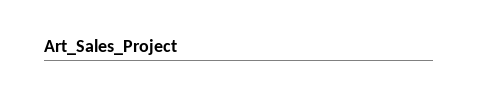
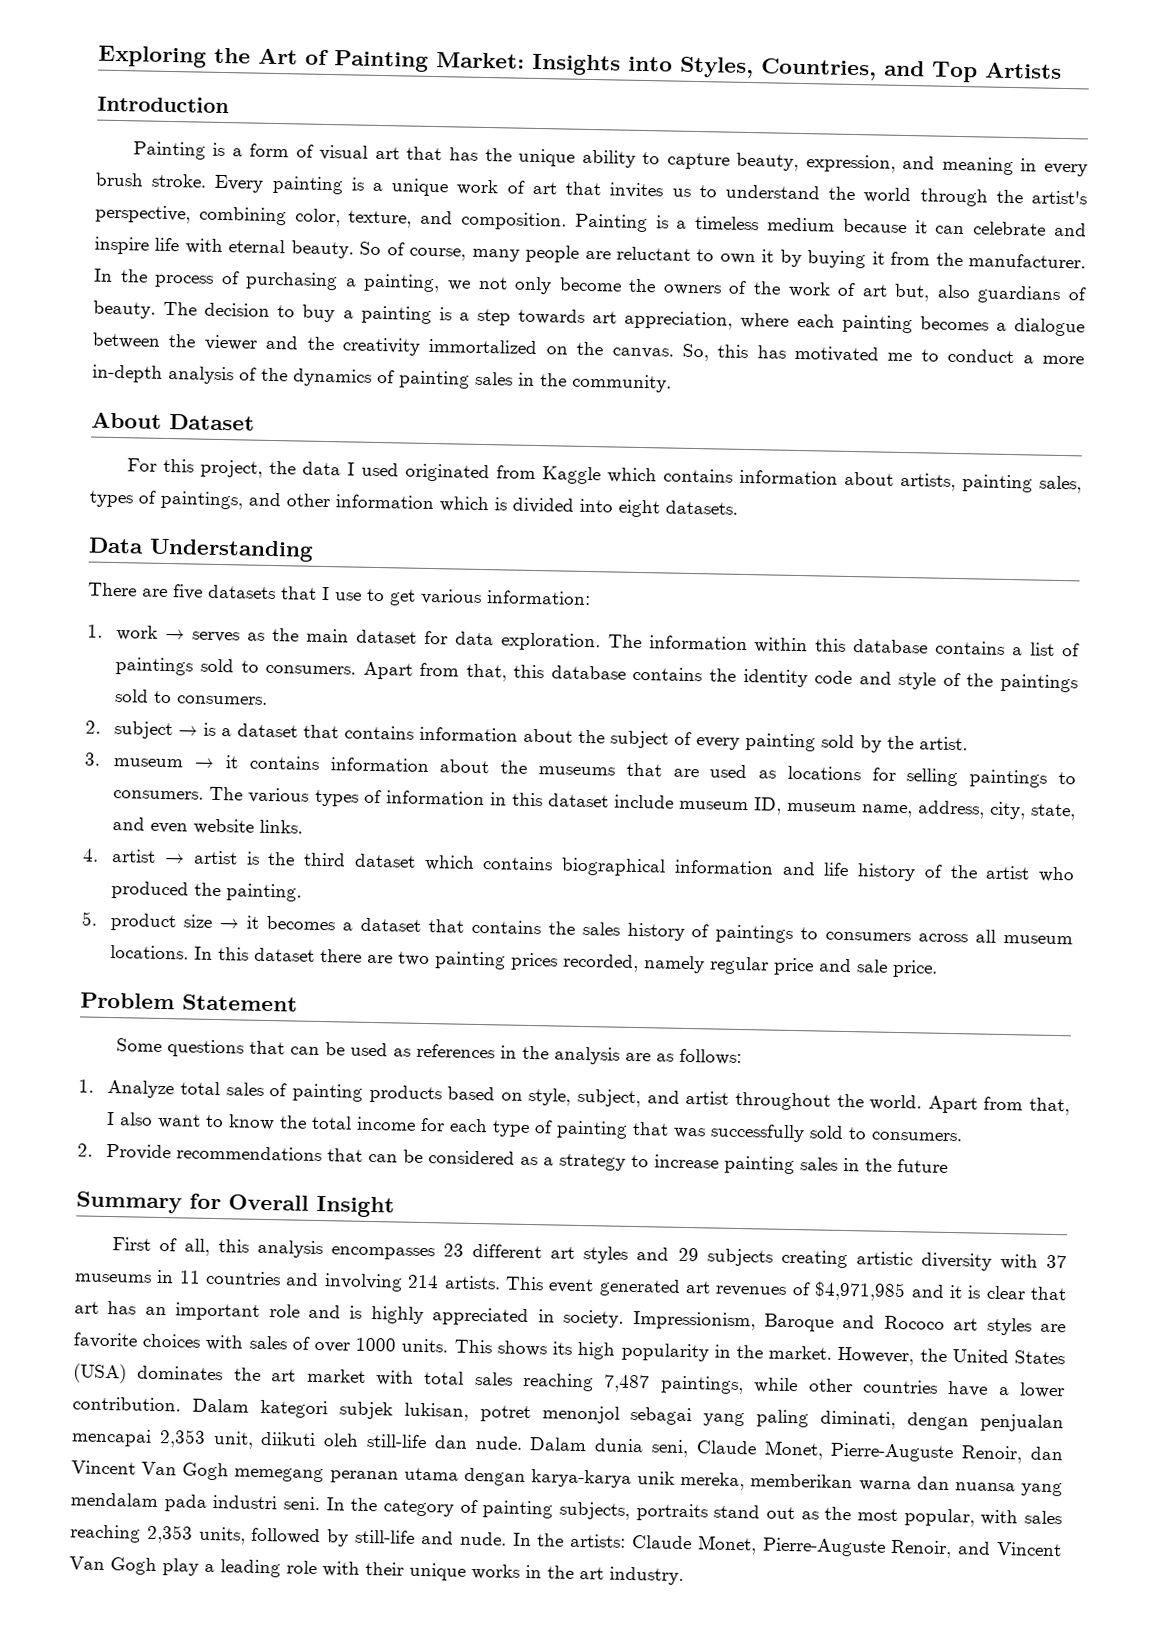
[44,39,177,55] Art_Sales_Project -> [98,45,1062,83] [97,95,229,114] [132,141,1088,177] [95,172,1087,207] [95,204,1087,237] [94,236,1087,269] [94,268,1087,304] [93,300,1085,337] [92,332,1085,365] [92,364,672,393] [91,412,255,431] [126,458,1082,494] [89,490,738,518] [88,537,314,562] [88,582,591,606] [87,624,1081,657] [115,657,1079,693] [115,689,269,705] [85,720,969,753] [84,752,1076,788] [113,786,1076,821] [112,817,304,835] [82,848,1075,883] [111,881,303,902] [81,911,1074,945] [110,944,939,978] [80,992,298,1012] [115,1038,742,1066] [78,1079,1070,1116] [106,1111,963,1143] [77,1143,949,1175] [76,1191,395,1218] [111,1237,1067,1271] [74,1269,1067,1302] [74,1301,1066,1336] [73,1332,1065,1366] [73,1363,1065,1399] [72,1396,1064,1433] [71,1428,1064,1464] [71,1460,1063,1497] [70,1492,1062,1527] [70,1524,1062,1559] [69,1556,684,1586] Exploring the Art of Painting Market: Insights into Styles, Countries, and Top Artists // Introduction // Painting is a form of visual art that has the unique ability to capture beauty, expression, and meaning in every brush stroke. Every painting is a unique work of art that invites us to understand the world through the artist's perspective, combining color, texture, and composition. Painting is a timeless medium because it can celebrate and inspire life with eternal beauty. So of course, many people are reluctant to own it by buying it from the manufacturer. In the process of purchasing a painting, we not only become the owners of the work of art but, also guardians of beauty. The decision to buy a painting is a step towards art appreciation, where each painting becomes a dialogue between the viewer and the creativity immortalized on the canvas. So, this has motivated me to conduct a more in-depth analysis of the dynamics of painting sales in the community. // About Dataset // For this project, the data I used originated from Kaggle which contains information about artists, painting sales, types of paintings, and other information which is divided into eight datasets. // Data Understanding // There are five datasets that I use to get various information: // 1. work → serves as the main dataset for data exploration. The information within this database contains a list of paintings sold to consumers. Apart from that, this database contains the identity code and style of the paintings sold to consumers. // 2. subject → is a dataset that contains information about the subject of every painting sold by the artist. // 3. museum → it contains information about the museums that are used as locations for selling paintings to consumers. The various types of information in this dataset include museum ID, museum name, address, city, state, and even website links. // 4. artist → artist is the third dataset which contains biographical information and life history of the artist who produced the painting. // 5. product size → it becomes a dataset that contains the sales history of paintings to consumers across all museum locations. In this dataset there are two painting prices recorded, namely regular price and sale price. // Problem Statement // Some questions that can be used as references in the analysis are as follows: // 1. Analyze total sales of painting products based on style, subject, and artist throughout the world. Apart from that, I also want to know the total income for each type of painting that was successfully sold to consumers. // 2. Provide recommendations that can be considered as a strategy to increase painting sales in the future // Summary for Overall Insight // First of all, this analysis encompasses 23 different art styles and 29 subjects creating artistic diversity with 37 museums in 11 countries and involving 214 artists. This event generated art revenues of $4,971,985 and it is clear that art has an important role and is highly appreciated in society. Impressionism, Baroque and Rococo art styles are favorite choices with sales of over 1000 units. This shows its high popularity in the market. However, the United States (USA) dominates the art market with total sales reaching 7,487 paintings, while other countries have a lower contribution. Dalam kategori subjek lukisan, potret menonjol sebagai yang paling diminati, dengan penjualan mencapai 2,353 unit, diikuti oleh still-life dan nude. Dalam dunia seni, Claude Monet, Pierre-Auguste Renoir, dan Vincent Van Gogh memegang peranan utama dengan karya-karya unik mereka, memberikan warna dan nuansa yang mendalam pada industri seni. In the category of painting subjects, portraits stand out as the most popular, with sales reaching 2,353 units, followed by still-life and nude. In the artists: Claude Monet, Pierre-Auguste Renoir, and Vincent Van Gogh play a leading role with their unique works in the art industry.

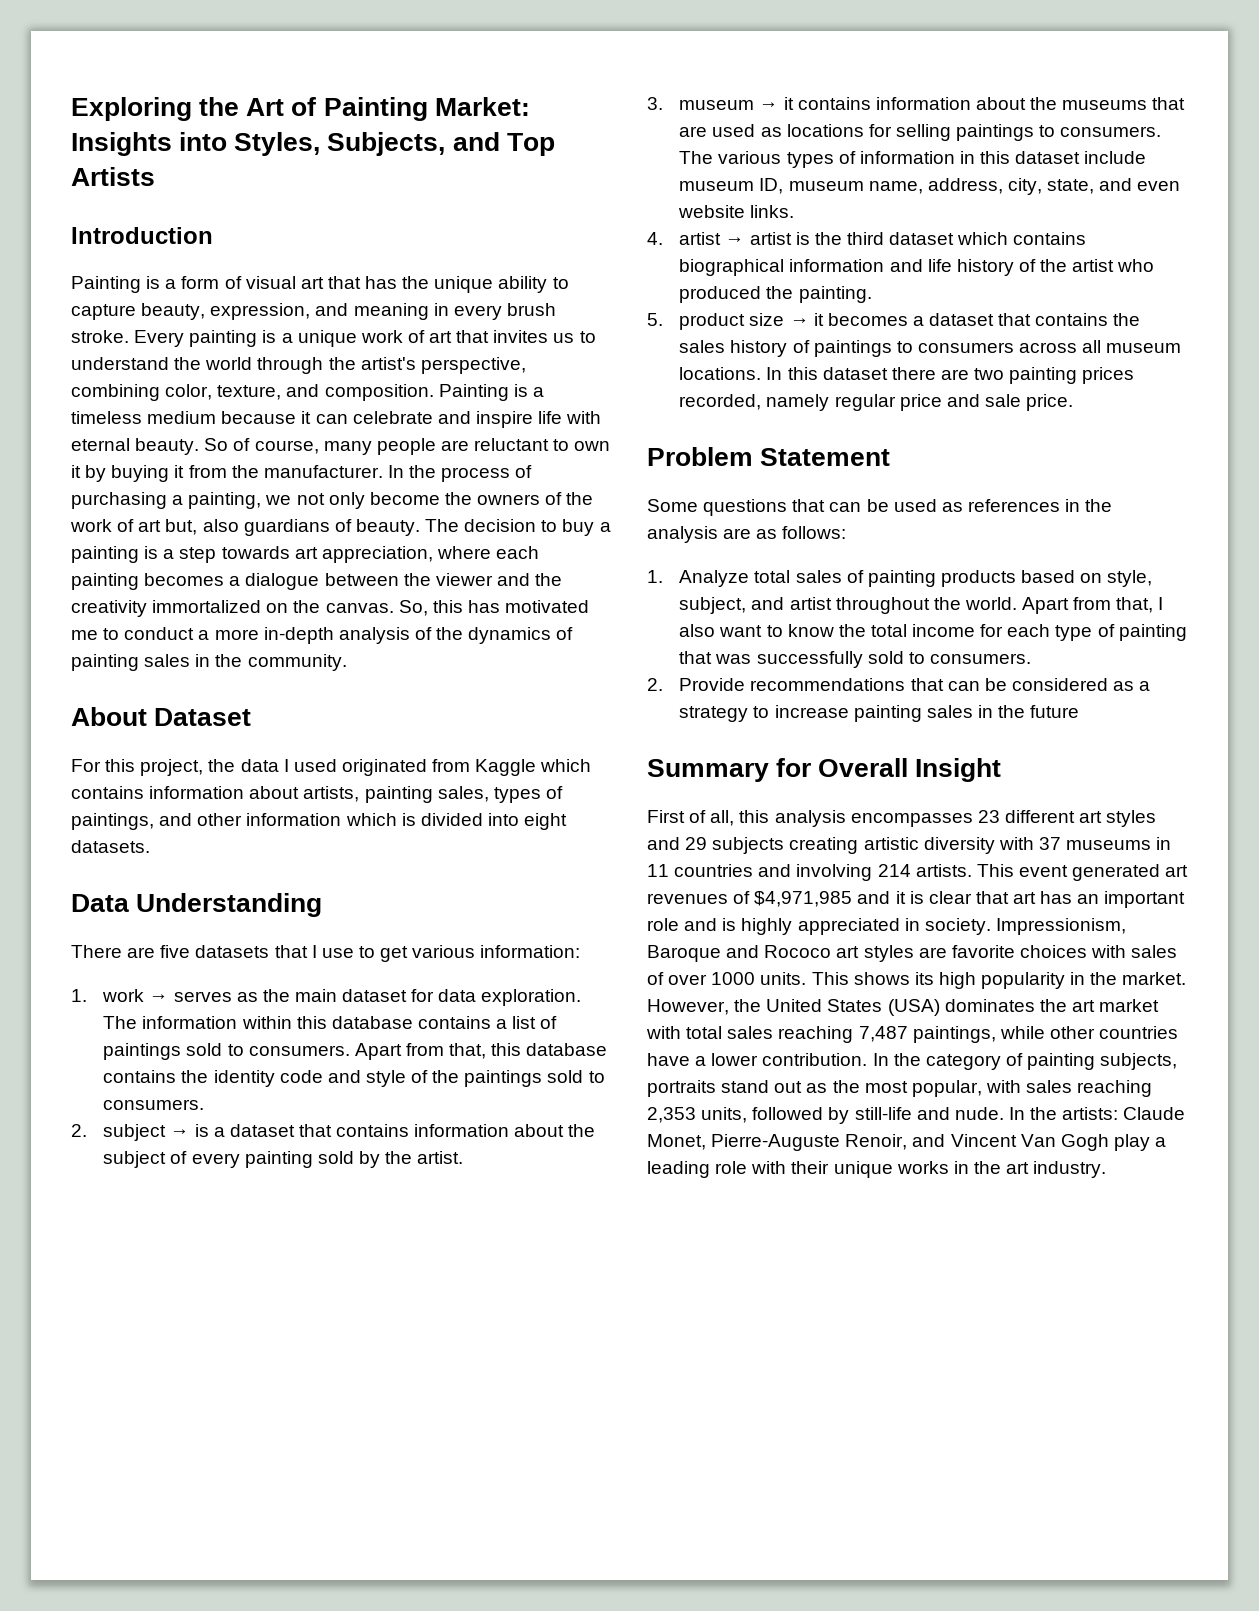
[761,58,877,81] Countries, -> [327,132,446,156] Subjects,
[191,1398,1064,1433] [71,1428,1064,1464] [71,1460,1063,1497] [70,1492,320,1512] Dalam kategori subjek lukisan, potret menonjol sebagai yang paling diminati, dengan penjualan mencapai 2,353 unit, diikuti oleh still-life dan nude. Dalam dunia seni, Claude Monet, Pierre-Auguste Renoir, dan Vincent Van Gogh memegang peranan utama dengan karya-karya unik mereka, memberikan warna dan nuansa yang mendalam pada industri seni. -> (868, 1059) none

